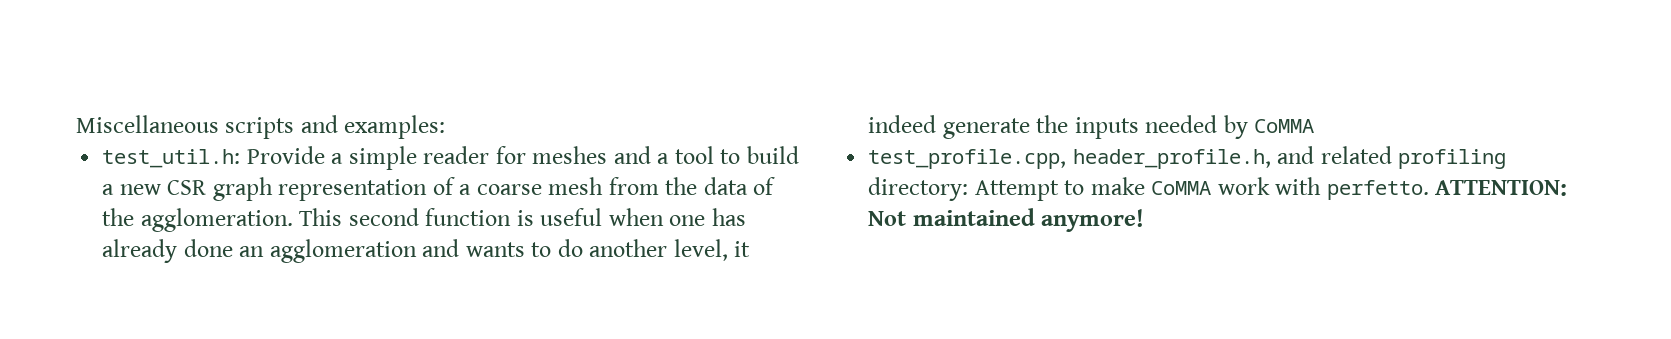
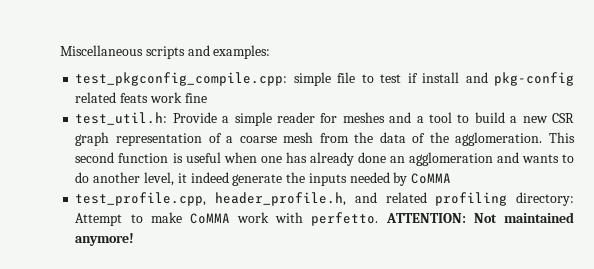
(446, 127) none -> [75,72,574,86] [75,92,207,103] // test_pkgconfig_compile.cpp: simple file to test if install and pkg-config related feats work fine

